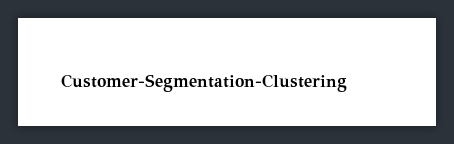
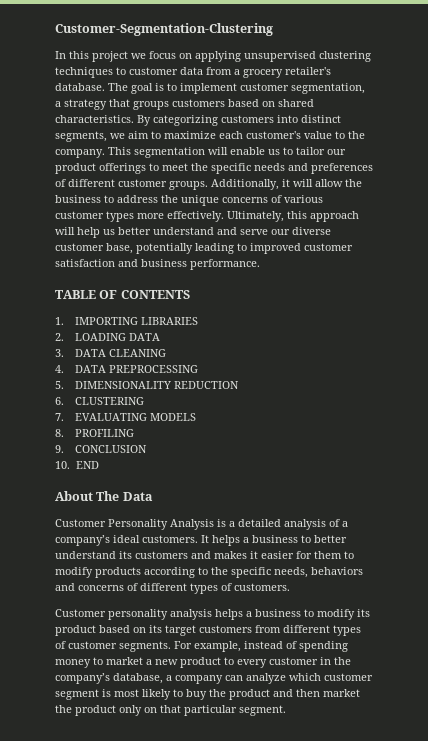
(347, 83) none -> [55,51,371,62] [55,67,331,78] [55,83,365,94] [55,99,314,110] [55,115,341,126] [55,131,365,142] [55,147,346,158] [55,163,373,174] [55,179,362,190] [55,195,323,206] [55,211,359,222] [55,227,331,238] [55,243,353,254] [55,259,260,270] [55,290,190,299] [55,317,198,325] [55,333,160,341] [55,349,166,357] [55,365,198,373] [55,381,239,389] [55,397,144,405] [55,413,196,421] [55,429,134,437] [55,445,147,453] [55,461,99,469] [55,491,153,501] [55,519,348,530] [55,535,347,546] [55,551,354,559] [55,567,363,578] [55,583,290,594] [55,609,370,620] [55,625,361,636] [55,641,348,652] [55,657,351,668] [55,673,373,684] [55,689,360,700] [55,705,286,716] // In this project we focus on applying unsupervised clustering techniques to customer data from a grocery retailer's database. The goal is to implement customer segmentation, a strategy that groups customers based on shared characteristics. By categorizing customers into distinct segments, we aim to maximize each customer's value to the company. This segmentation will enable us to tailor our product offerings to meet the specific needs and preferences of different customer groups. Additionally, it will allow the business to address the unique concerns of various customer types more effectively. Ultimately, this approach will help us better understand and serve our diverse customer base, potentially leading to improved customer satisfaction and business performance. // TABLE OF CONTENTS // 1. IMPORTING LIBRARIES // 2. LOADING DATA // 3. DATA CLEANING // 4. DATA PREPROCESSING // 5. DIMENSIONALITY REDUCTION // 6. CLUSTERING // 7. EVALUATING MODELS // 8. PROFILING // 9. CONCLUSION // 10. END // About The Data // Customer Personality Analysis is a detailed analysis of a company’s ideal customers. It helps a business to better understand its customers and makes it easier for them to modify products according to the specific needs, behaviors and concerns of different types of customers. // Customer personality analysis helps a business to modify its product based on its target customers from different types of customer segments. For example, instead of spending money to market a new product to every customer in the company’s database, a company can analyze which customer segment is most likely to buy the product and then market the product only on that particular segment.

